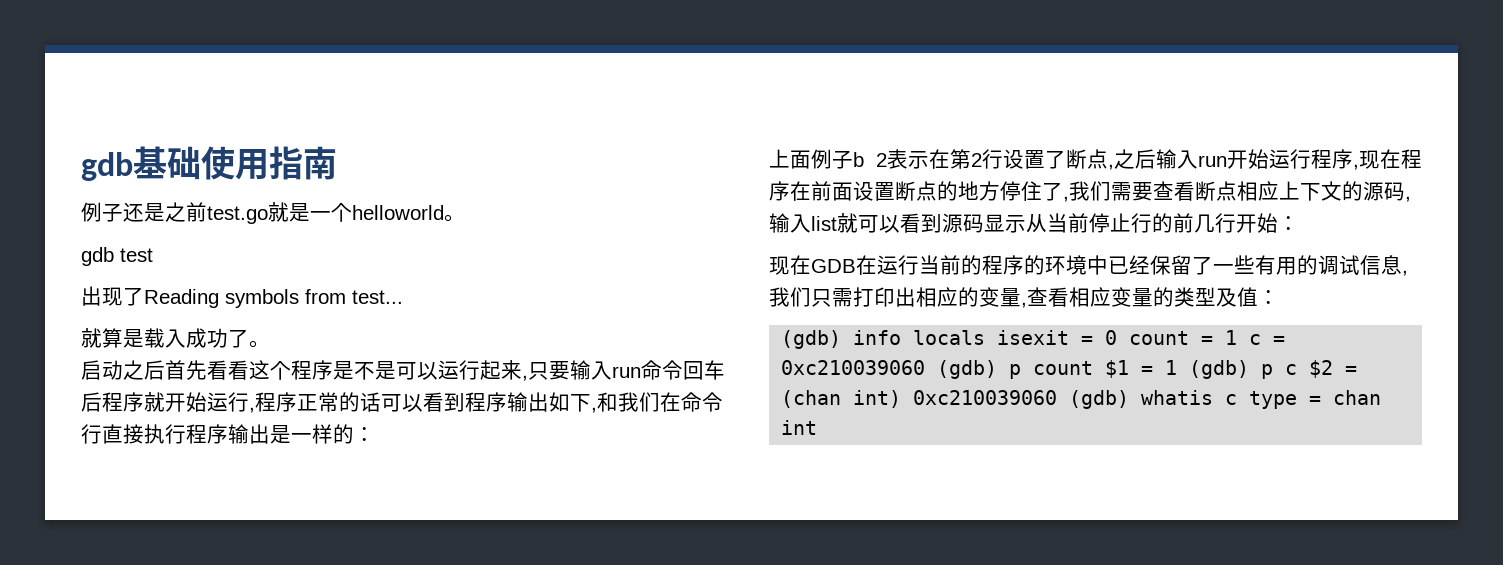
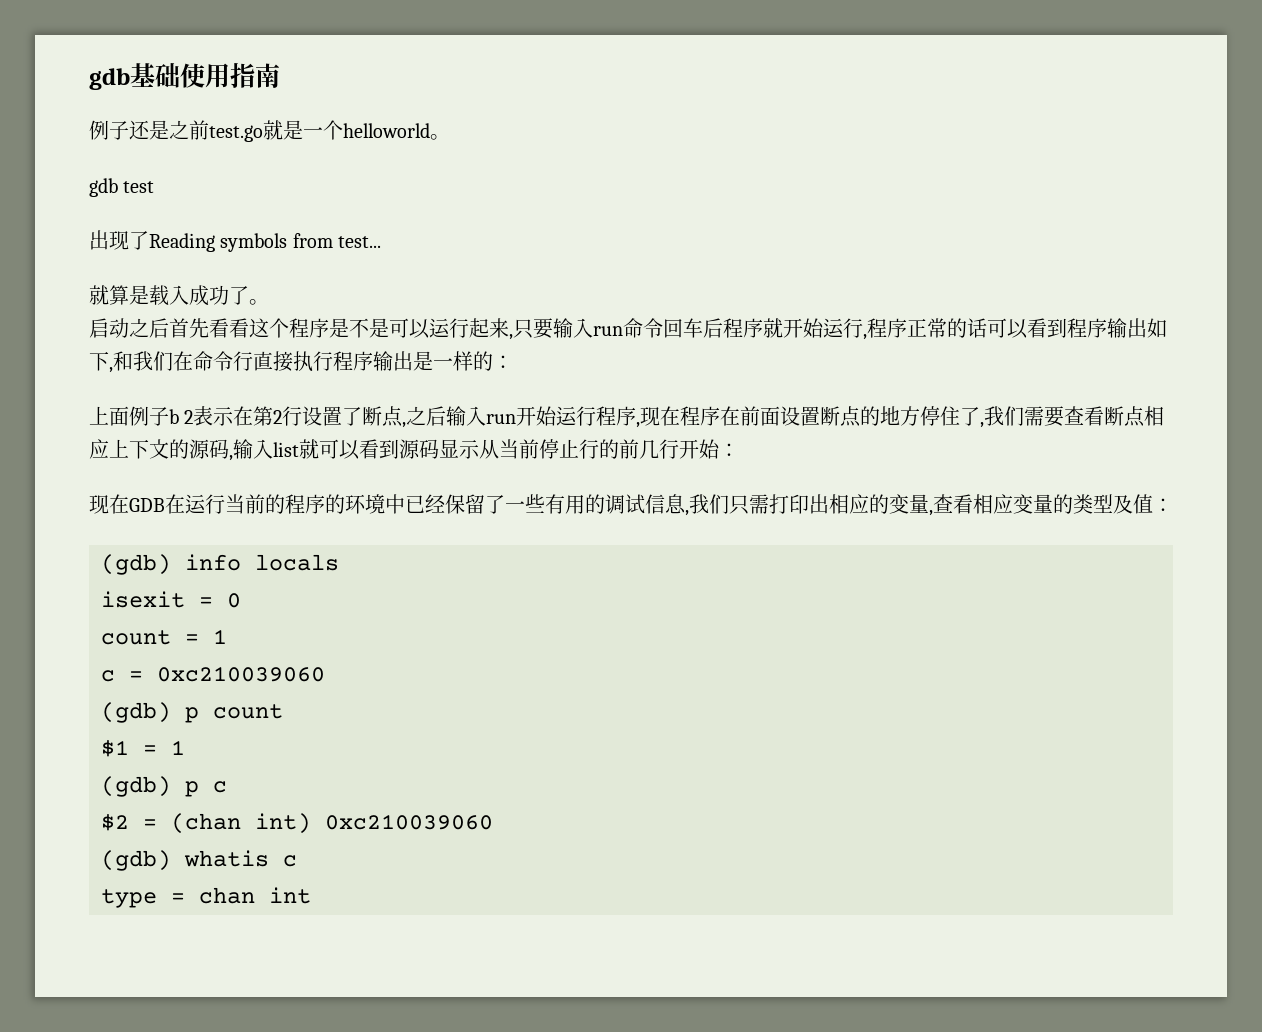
(986, 337) none -> (339, 562) //
(1118, 337) none -> (241, 600) //
(1238, 337) none -> (227, 636) //
(926, 367) none -> (325, 674) //
(1094, 368) none -> (283, 711) //
(1178, 367) none -> (185, 747) //
(1298, 369) none -> (227, 787) //
(1058, 397) none -> (493, 822) //
(1238, 399) none -> (297, 861) //

